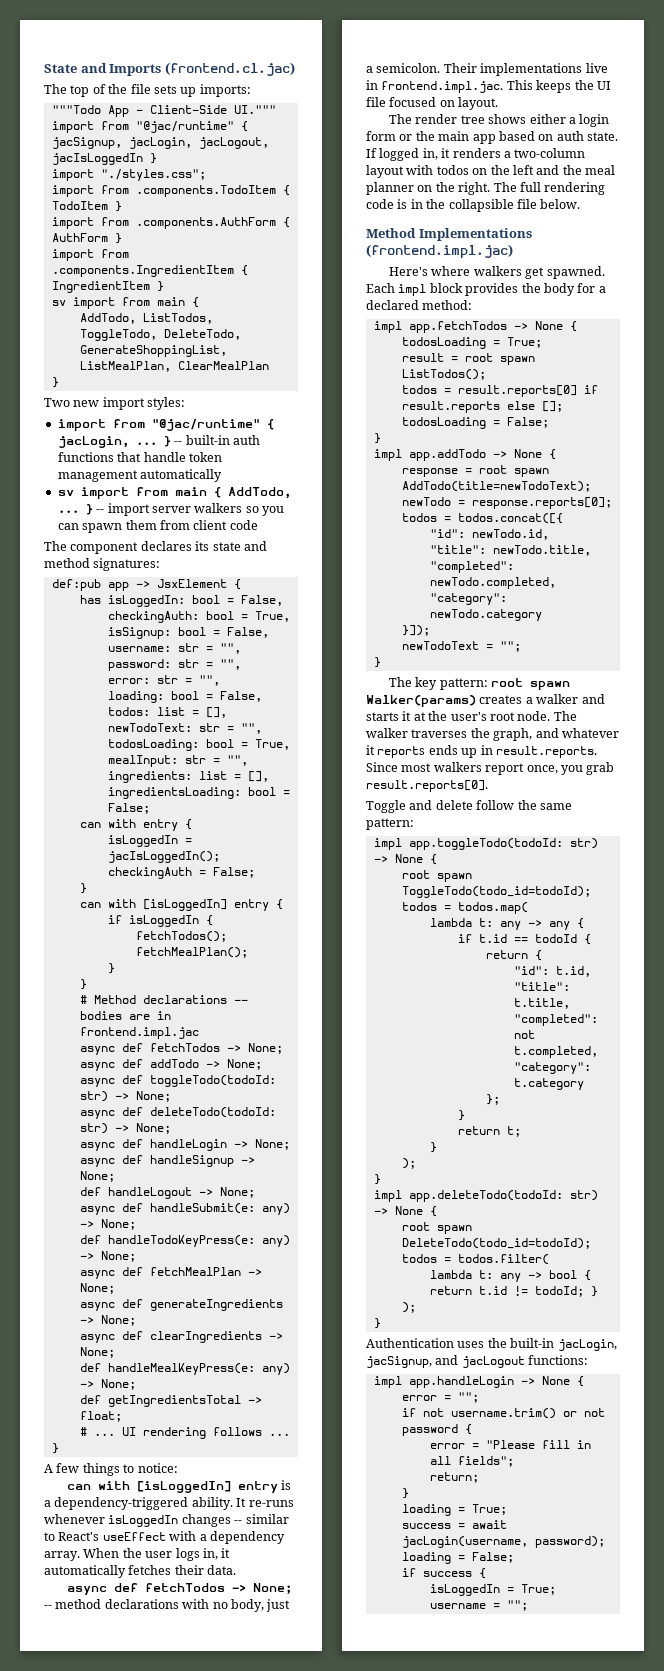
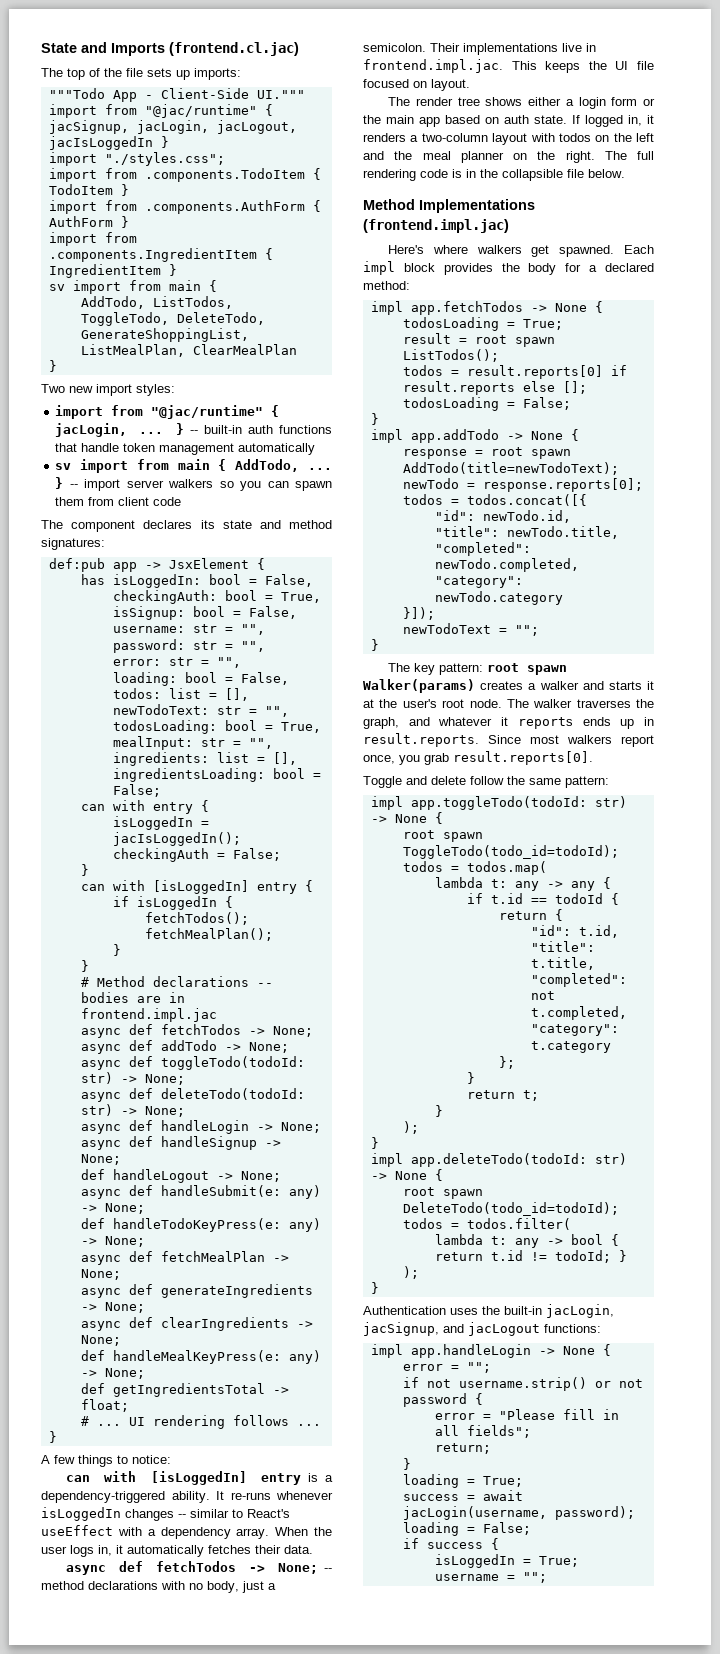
[450,1408,556,1419] username.trim() -> [458,1377,587,1391] username.strip()

